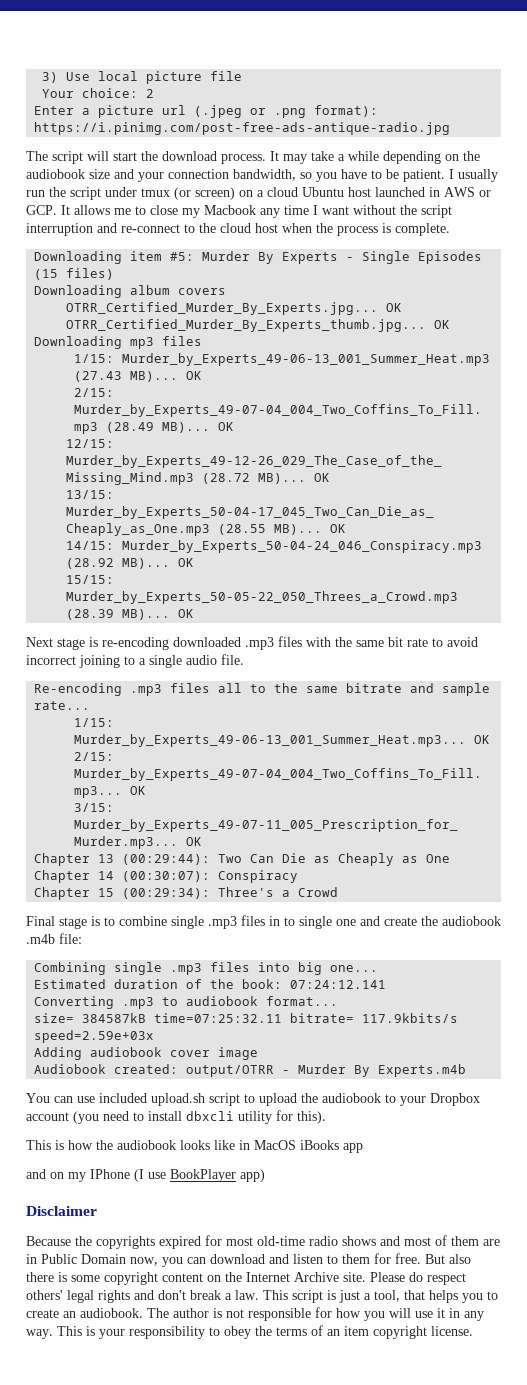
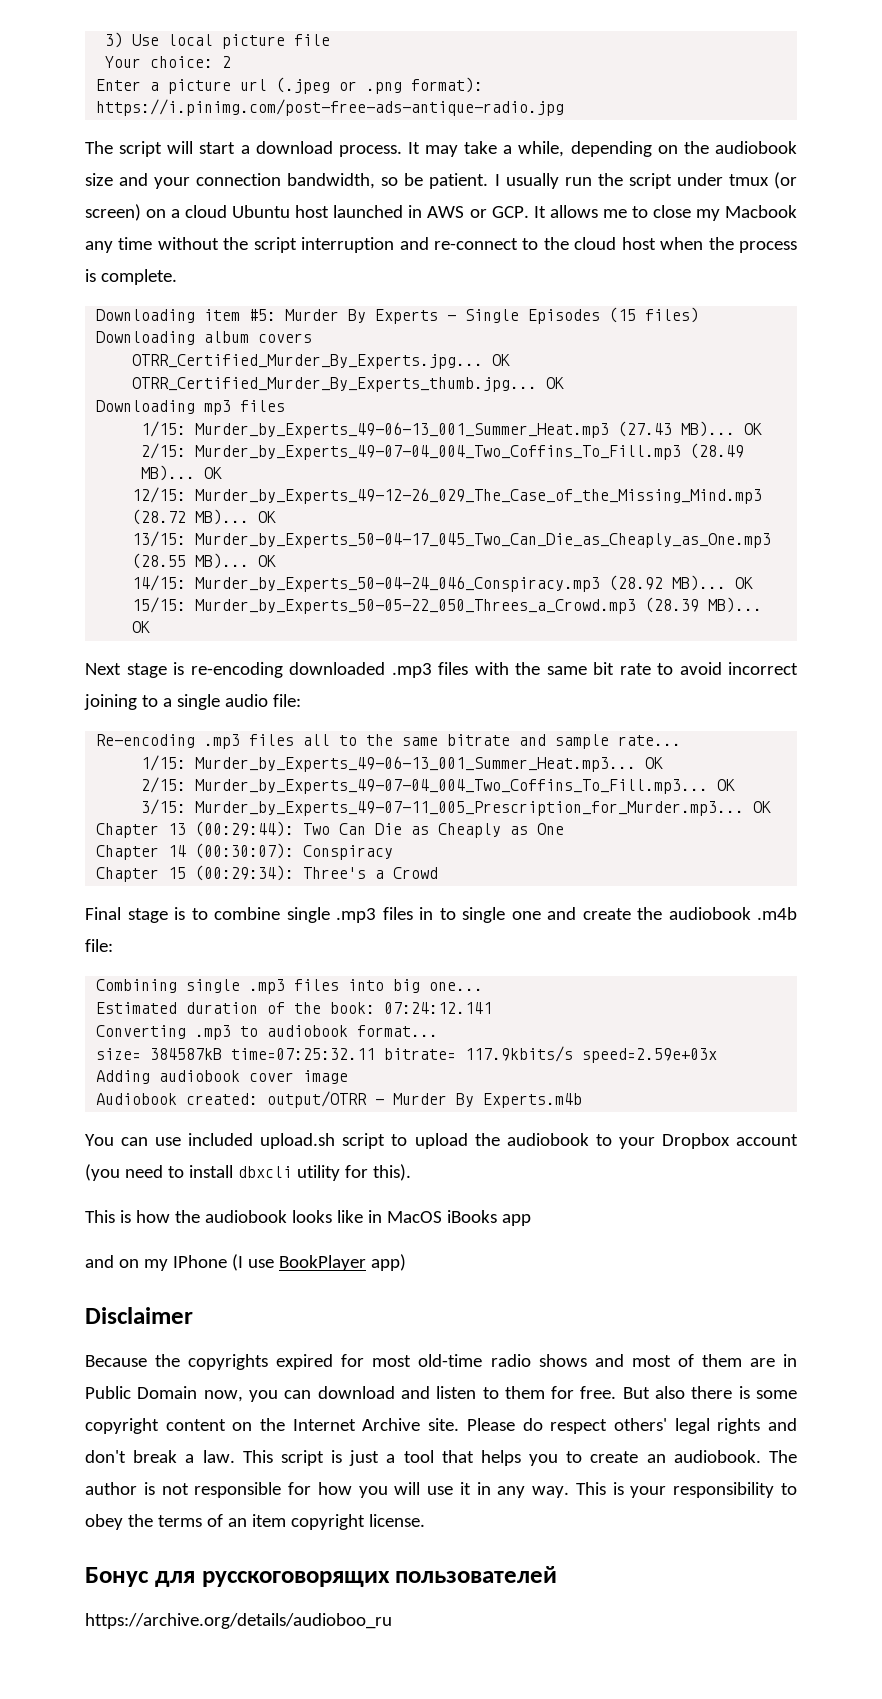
[141,151,158,161] the -> [240,145,250,154] a
[348,151,379,161] while -> [518,141,565,157] while,
[316,169,382,182] you have to -> (399, 181) none
[313,205,349,215] I want -> (153, 243) none
[221,654,244,665] file. -> [272,694,301,707] file:
[374,1290,400,1302] tool, -> [403,1450,434,1463] tool
(473, 1331) none -> [85,1566,558,1587] [85,1613,392,1629] // Бонус для русскоговорящих пользователей // https://archive.org/details/audioboo_ru

